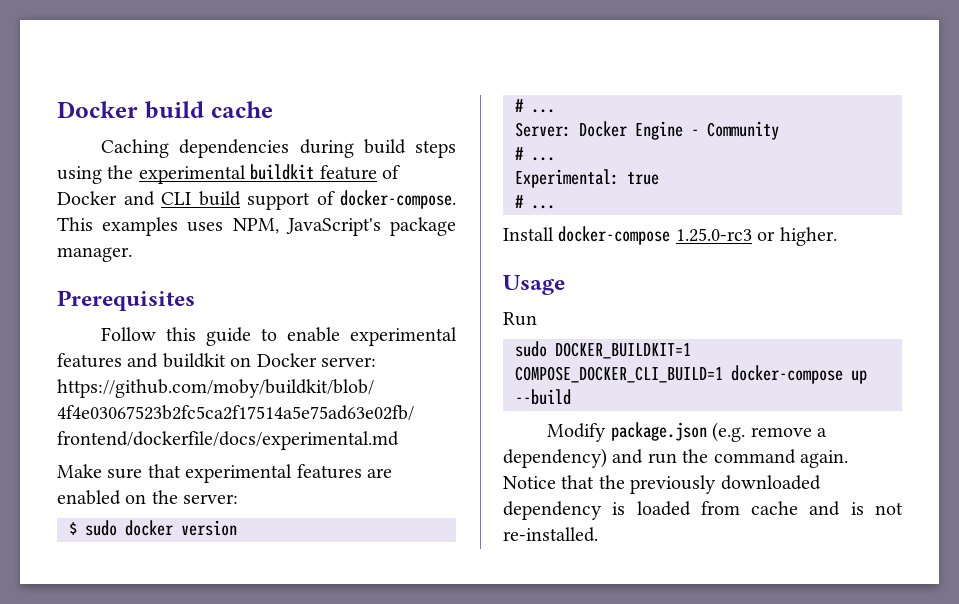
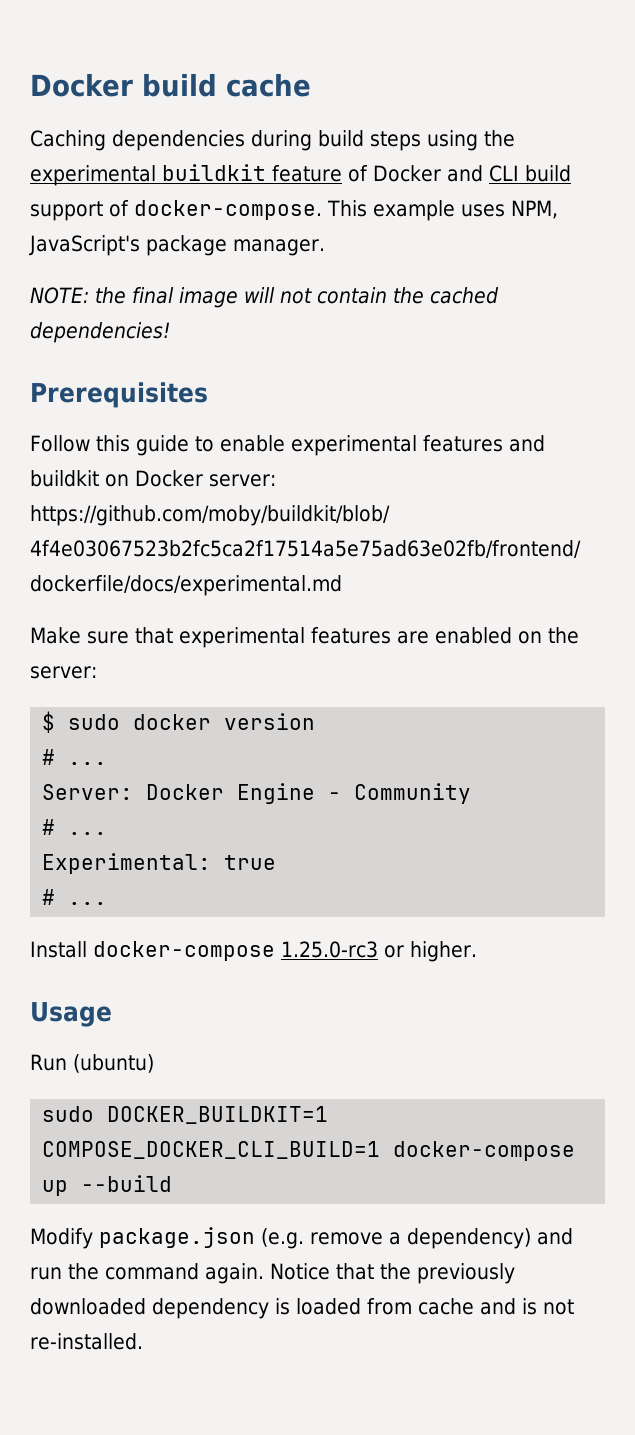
[102,217,179,236] examples -> [373,200,455,221] example
(132, 254) none -> [30,287,499,308] [30,322,171,343] // NOTE: the final image will not contain the cached dependencies!
(537, 319) none -> [72,1054,154,1073] (ubuntu)

